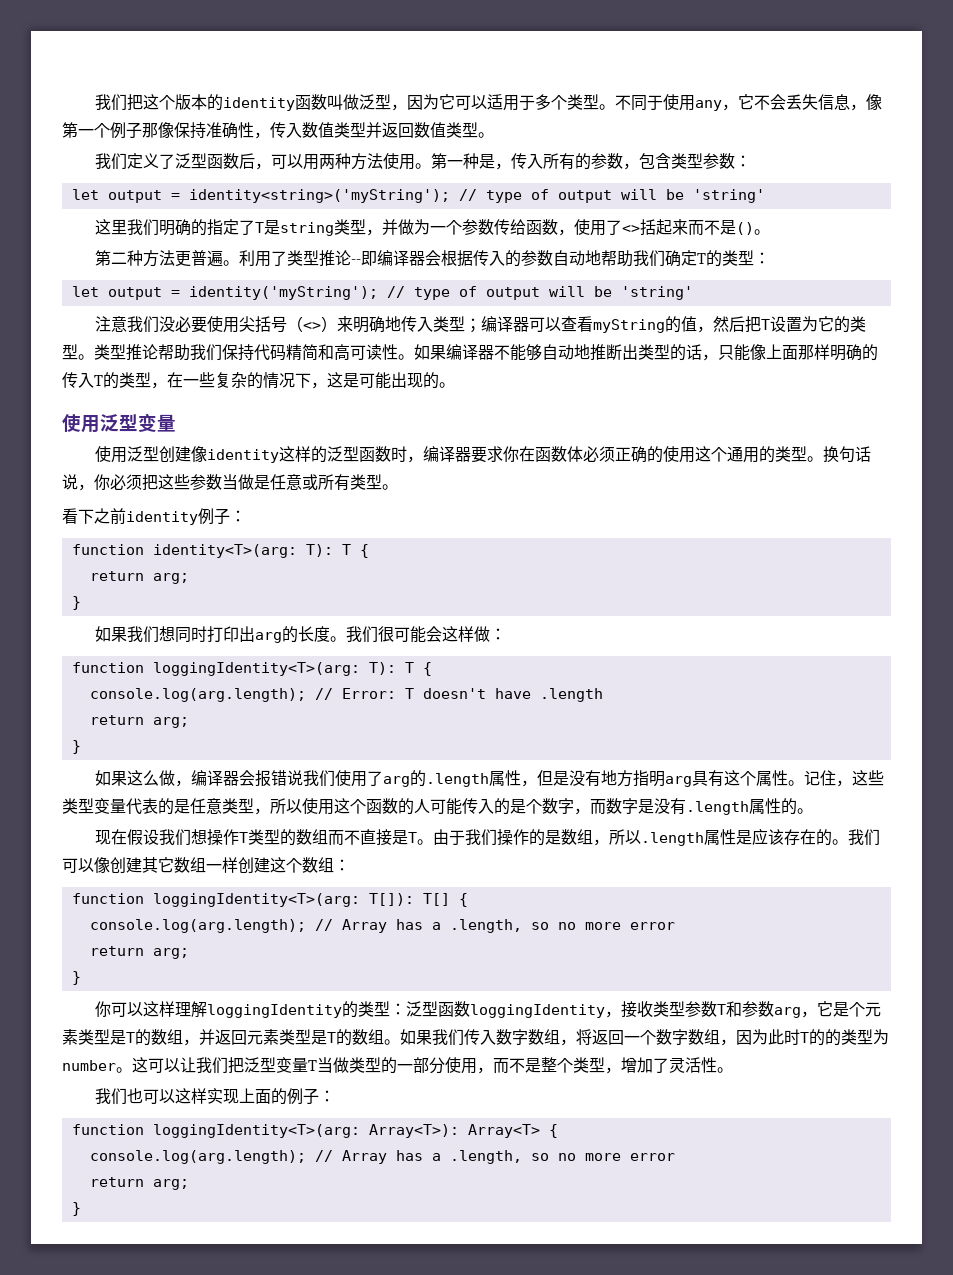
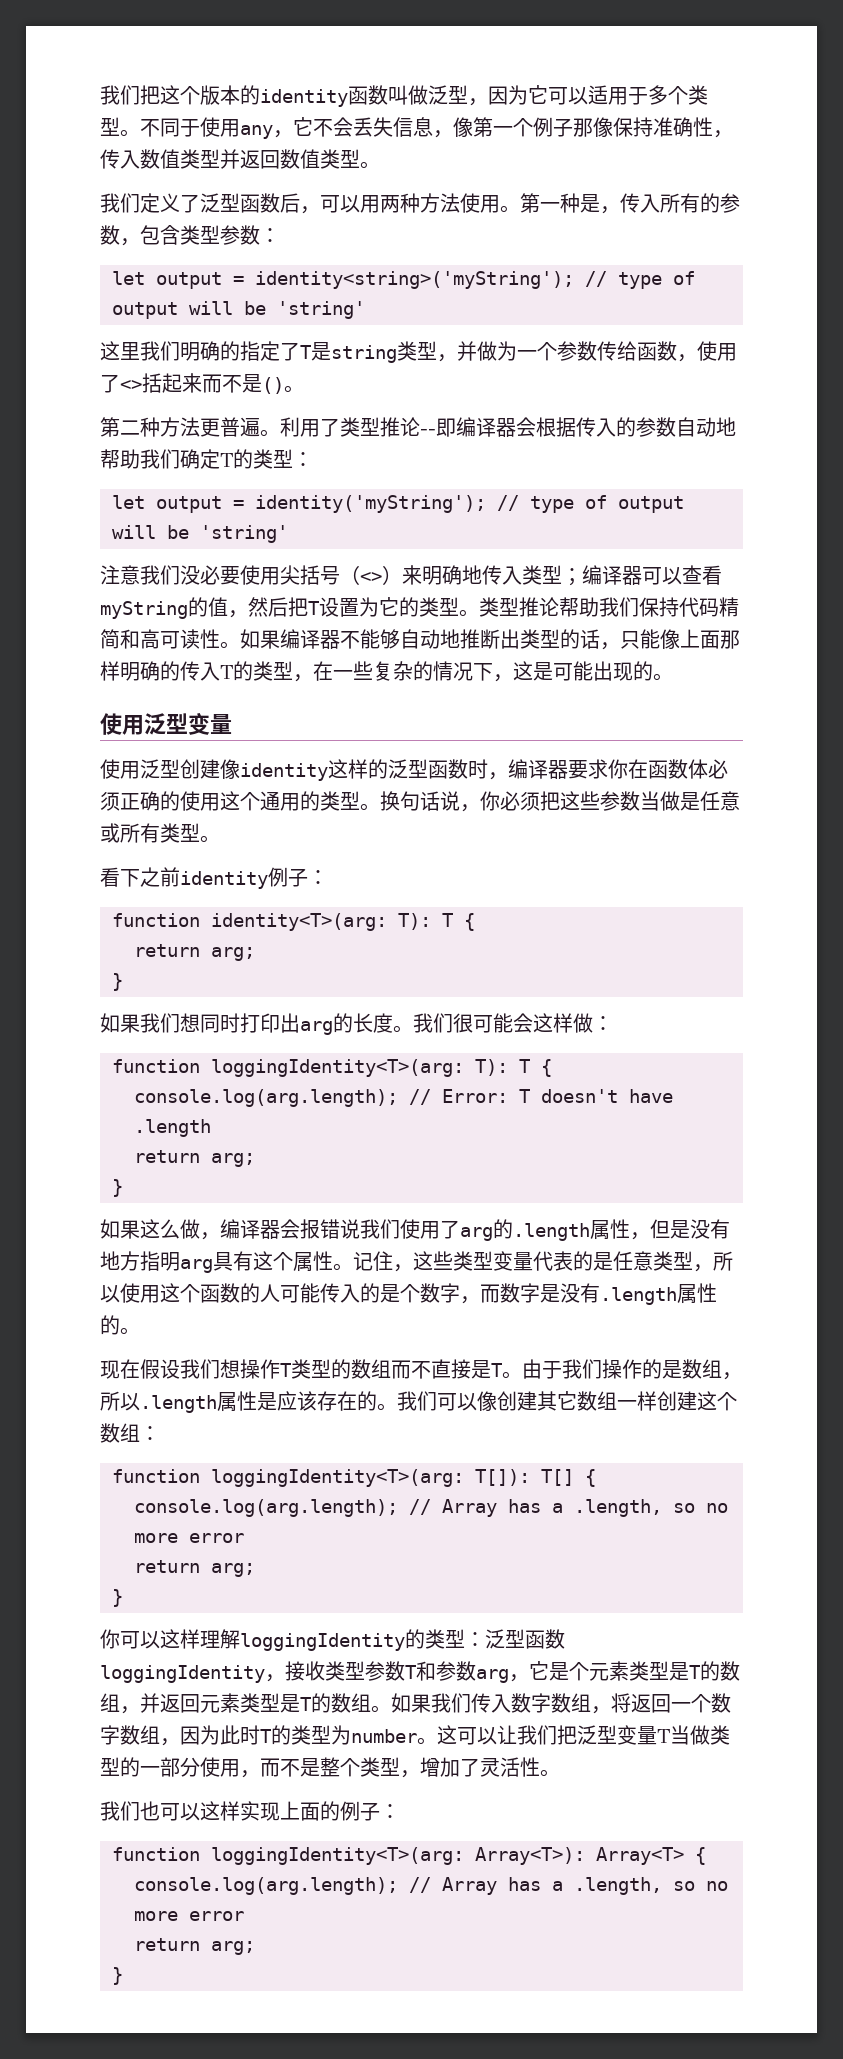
[825,1029,841,1046] 的 -> (291, 1735) none

